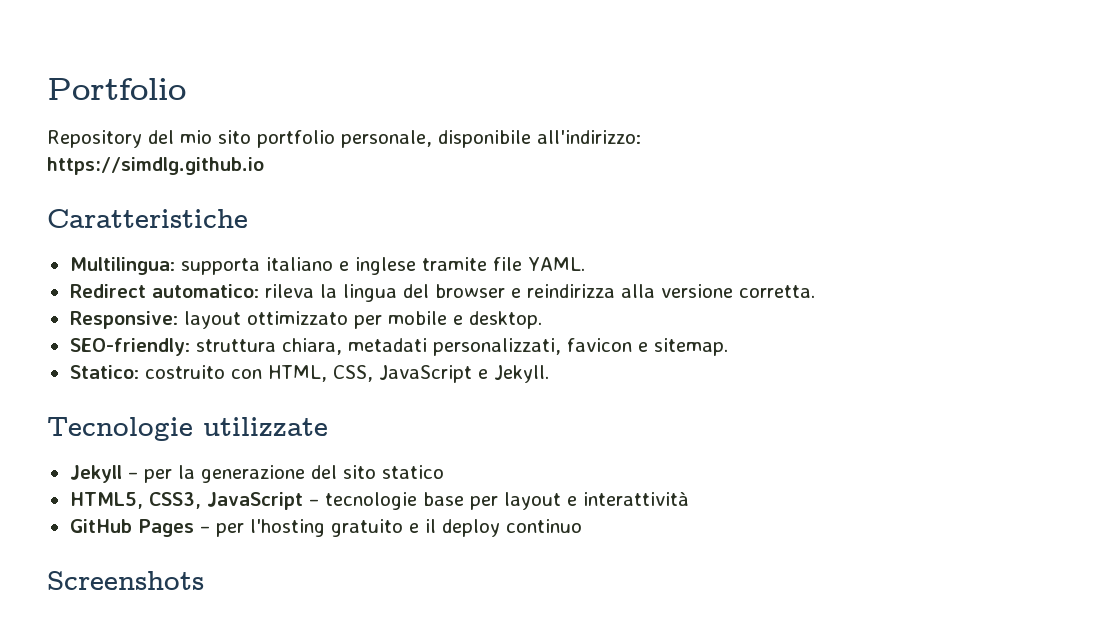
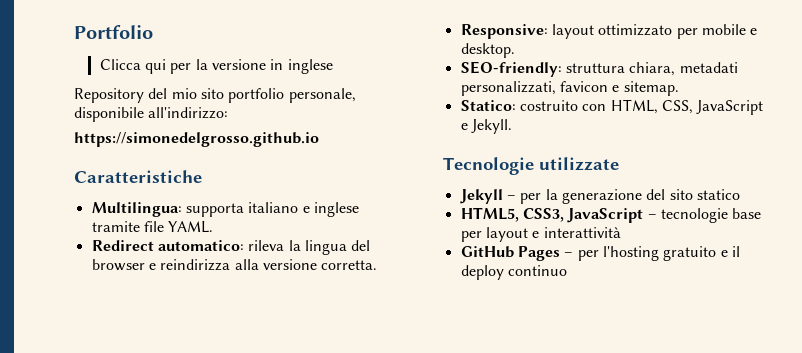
(186, 89) none -> [99,59,333,74] // Clicca qui per la versione in inglese
[47,157,264,175] https://simdlg.github.io -> [74,132,319,147] https://simonedelgrosso.github.io
[47,571,204,590] // Screenshots -> (567, 270) none

